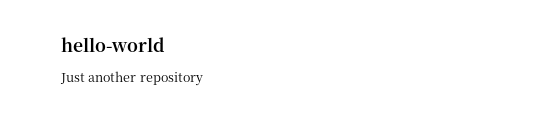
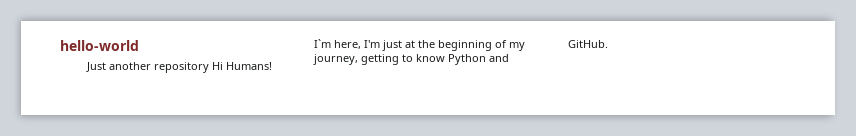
(203, 79) none -> [212,62,273,70] [314,39,525,51] [313,54,509,65] [568,40,608,48] Hi Humans! I`m here, I'm just at the beginning of my journey, getting to know Python and GitHub.

